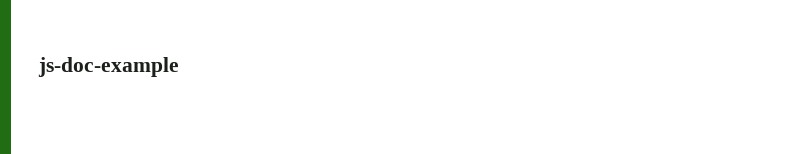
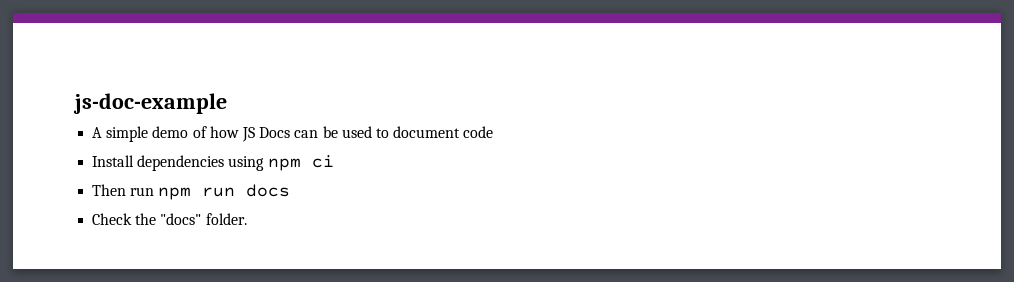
(179, 67) none -> [92,126,494,142] [92,155,334,171] [92,184,291,200] [92,213,247,225] // A simple demo of how JS Docs can be used to document code // Install dependencies using npm ci // Then run npm run docs // Check the "docs" folder.

